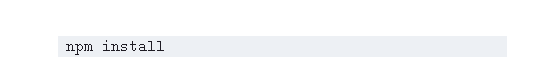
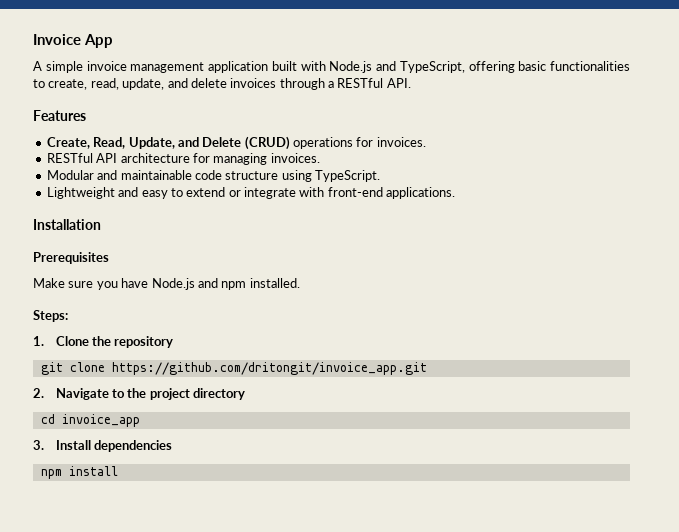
(66, 49) none -> [33,34,113,48] [33,61,630,73] [33,78,411,90] [33,110,86,121] [46,136,426,150] [46,153,320,165] [46,170,380,182] [46,187,456,199] [33,219,101,230] [33,252,109,264] [33,278,300,290] [33,310,68,322] [33,336,174,348] [40,362,427,375] [33,388,246,400] [40,414,140,427] [33,440,173,452] Invoice App // A simple invoice management application built with Node.js and TypeScript, offering basic functionalities to create, read, update, and delete invoices through a RESTful API. // Features // Create, Read, Update, and Delete (CRUD) operations for invoices. // RESTful API architecture for managing invoices. // Modular and maintainable code structure using TypeScript. // Lightweight and easy to extend or integrate with front-end applications. // Installation // Prerequisites // Make sure you have Node.js and npm installed. // Steps: // 1. Clone the repository // git clone https://github.com/dritongit/invoice_app.git // 2. Navigate to the project directory // cd invoice_app // 3. Install dependencies //

